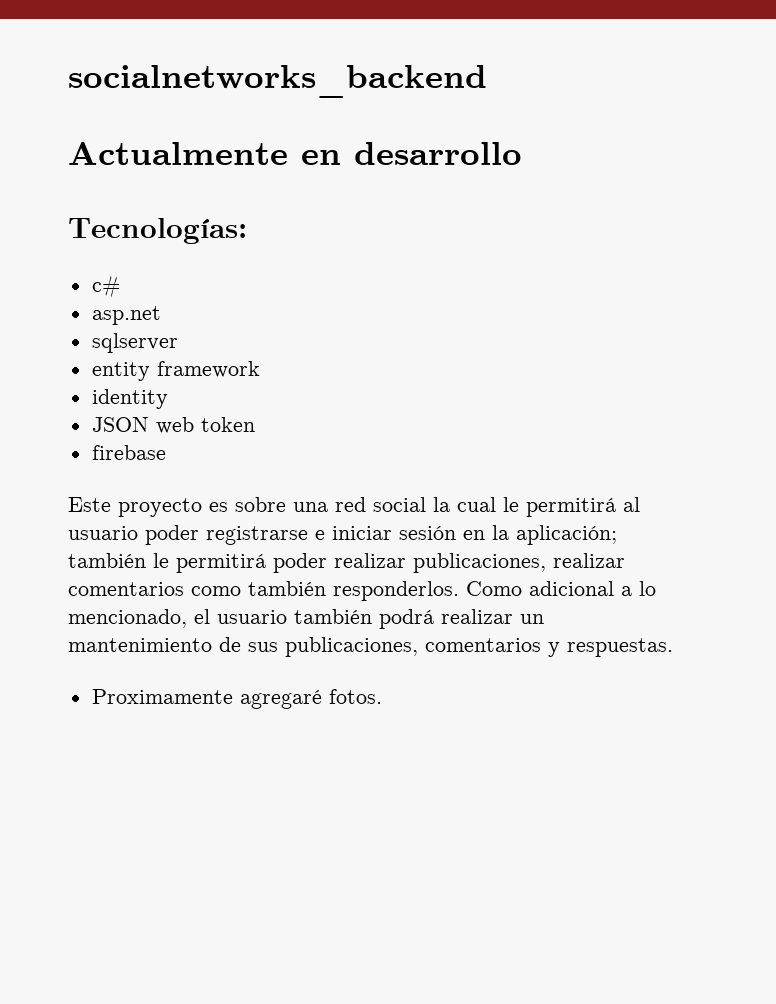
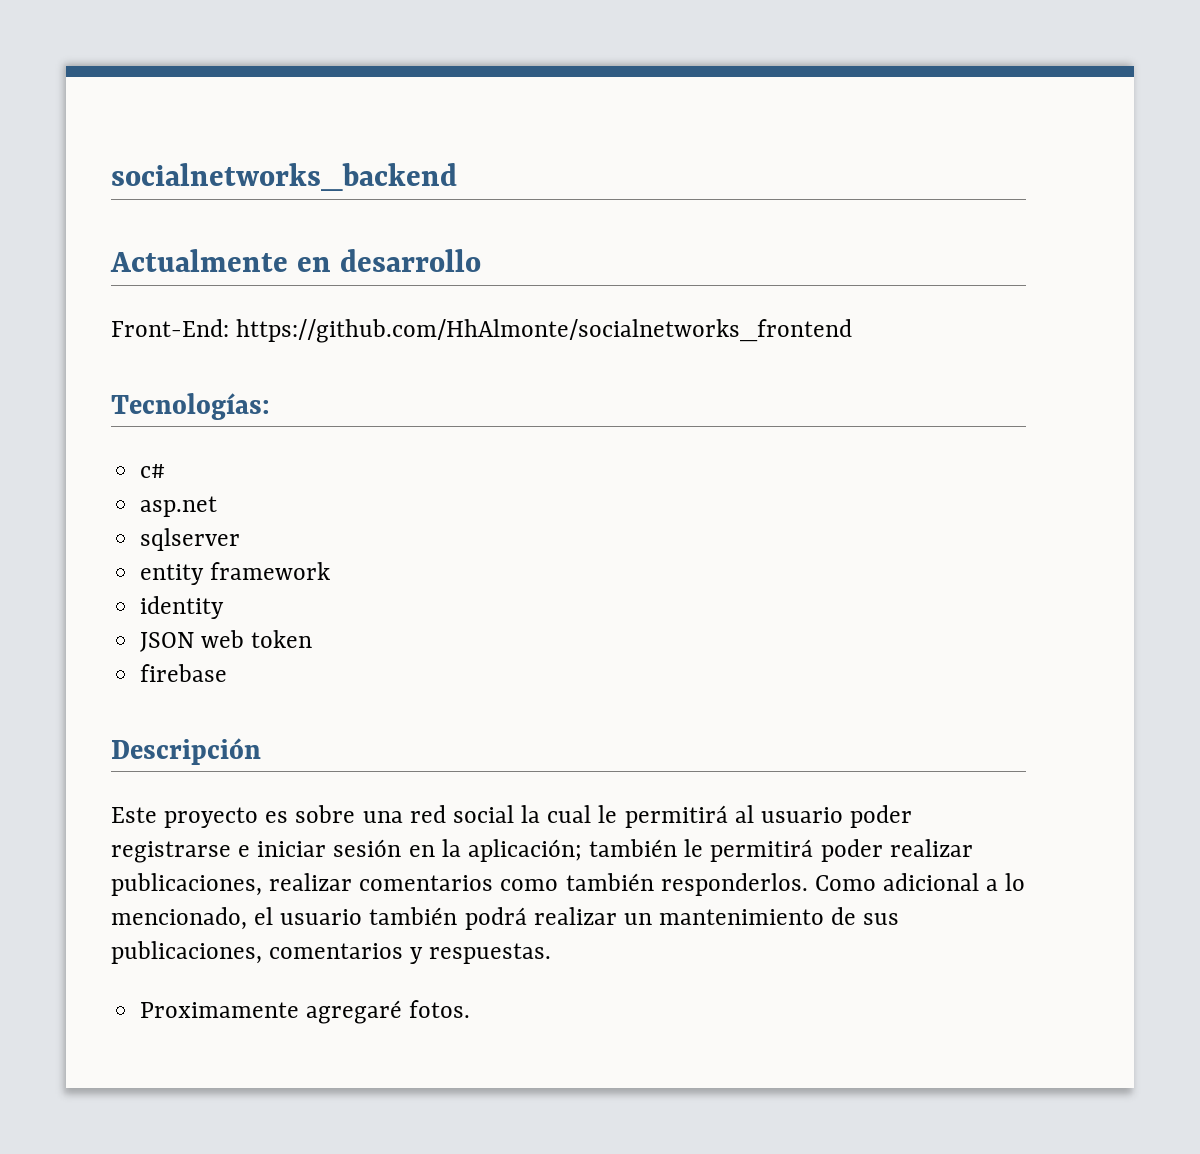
(522, 153) none -> [111,319,853,343] // Front-End: https://github.com/HhAlmonte/socialnetworks_frontend
(166, 452) none -> [111,738,261,765] // Descripción

